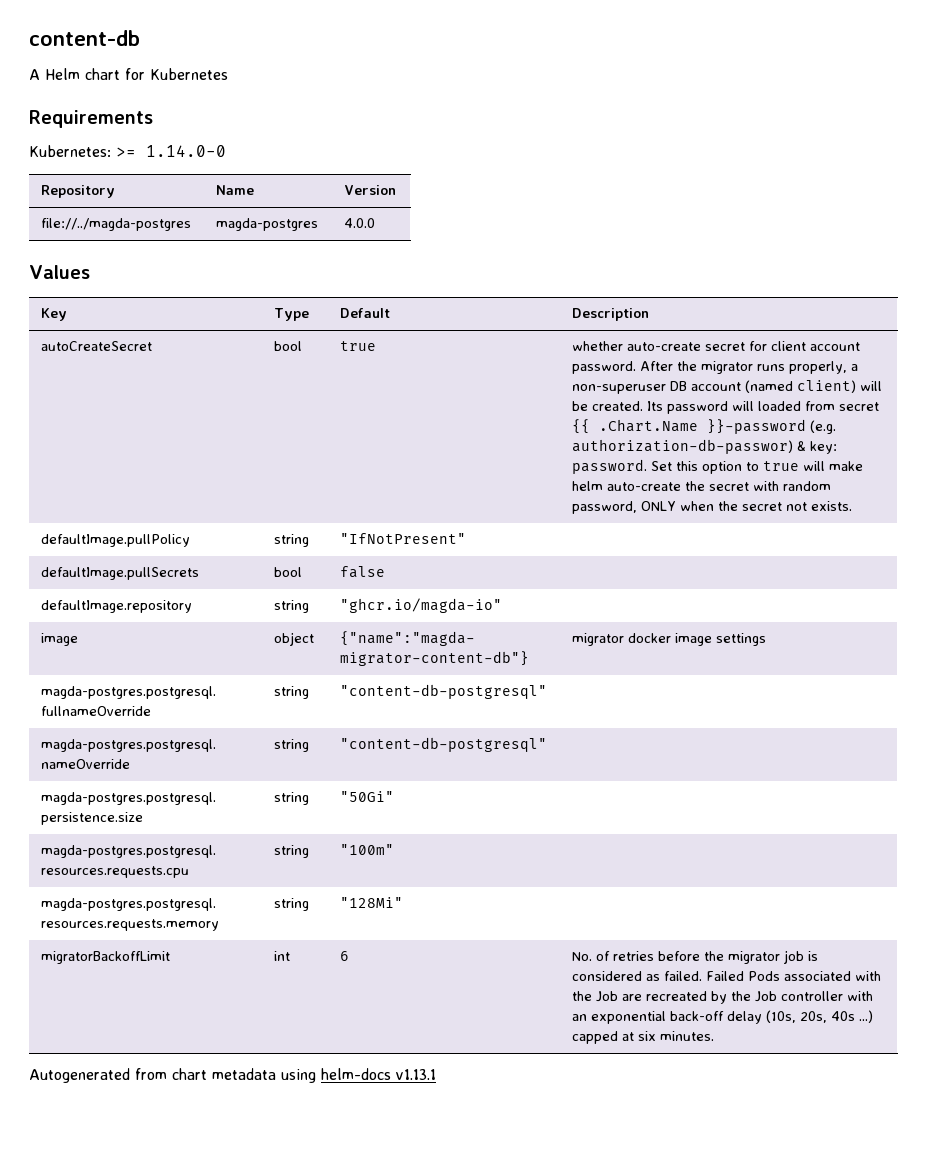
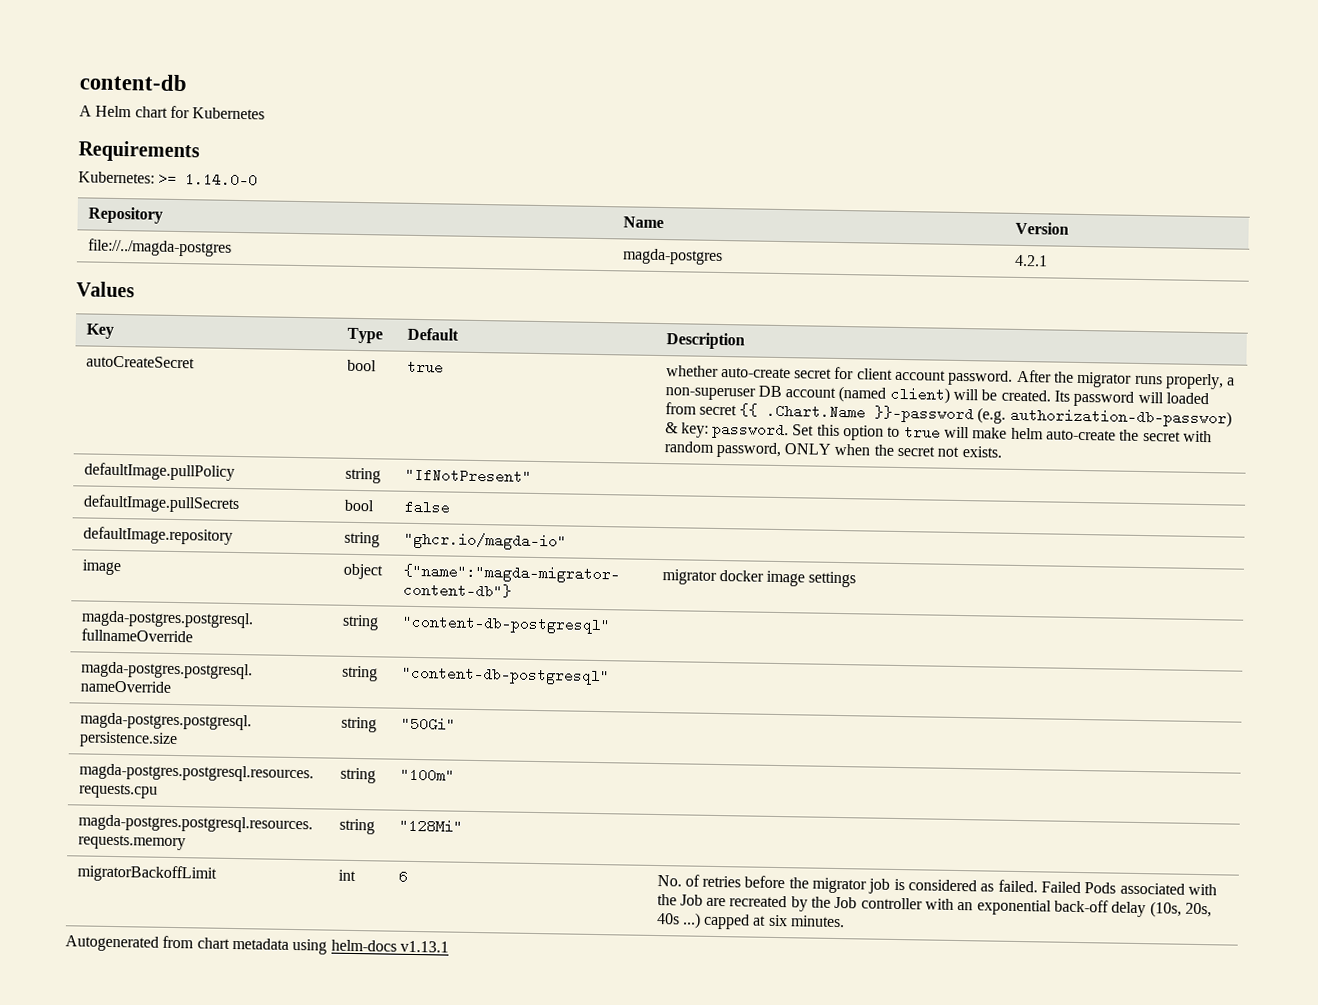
[344,218,376,228] 4.0.0 -> [1013,254,1048,267] 4.2.1

